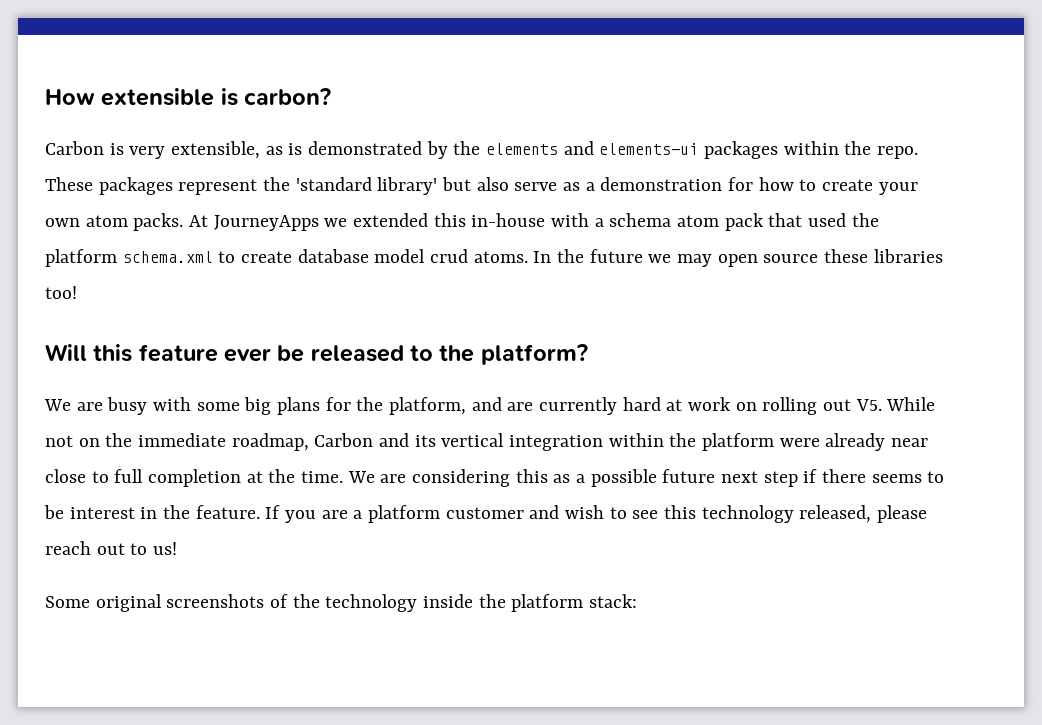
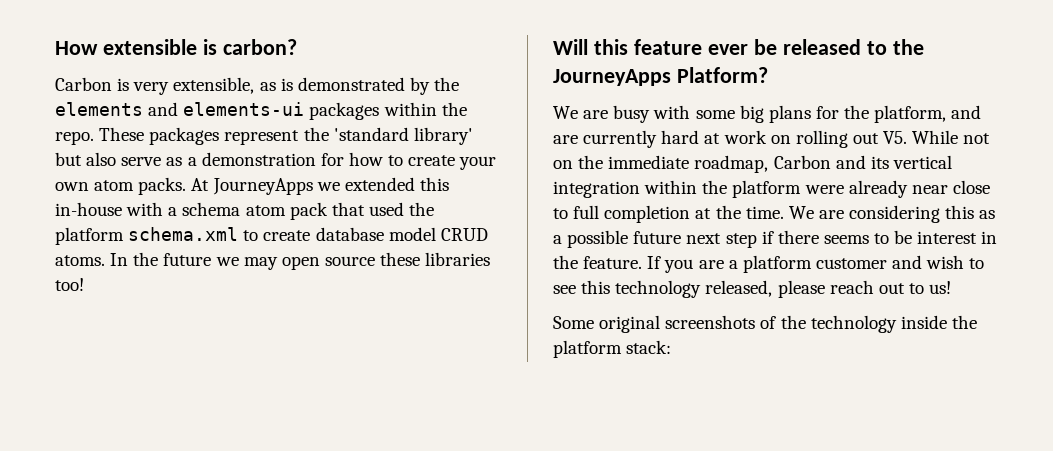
[430,249,469,263] crud -> [440,228,488,241] CRUD
[480,344,588,365] platform? -> [553,67,768,86] JourneyApps Platform?

